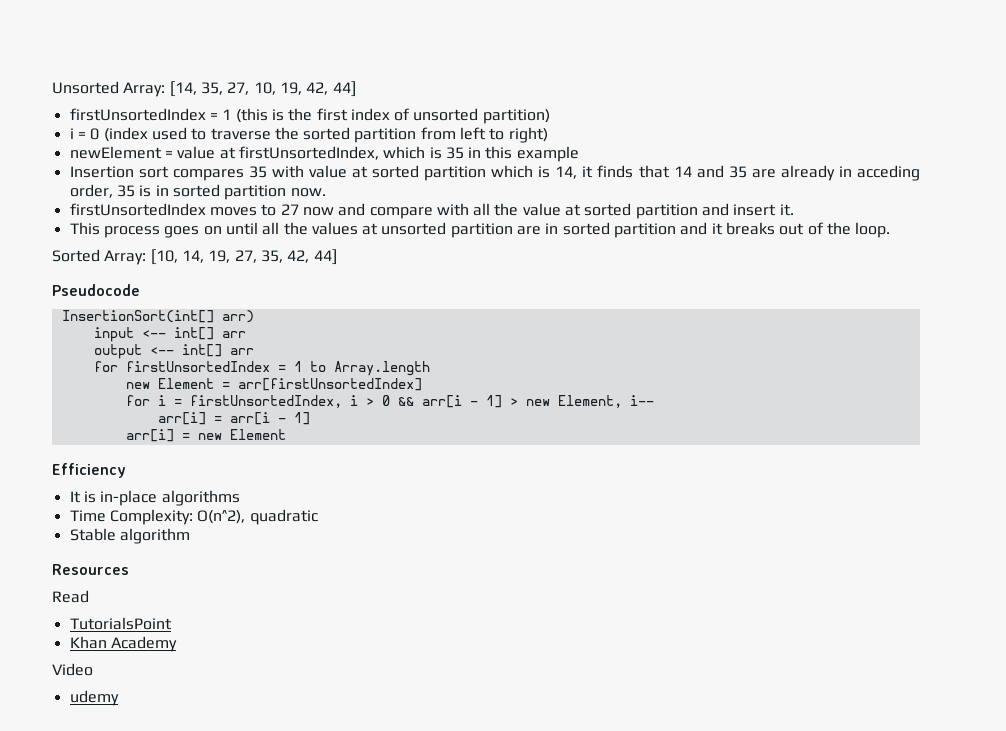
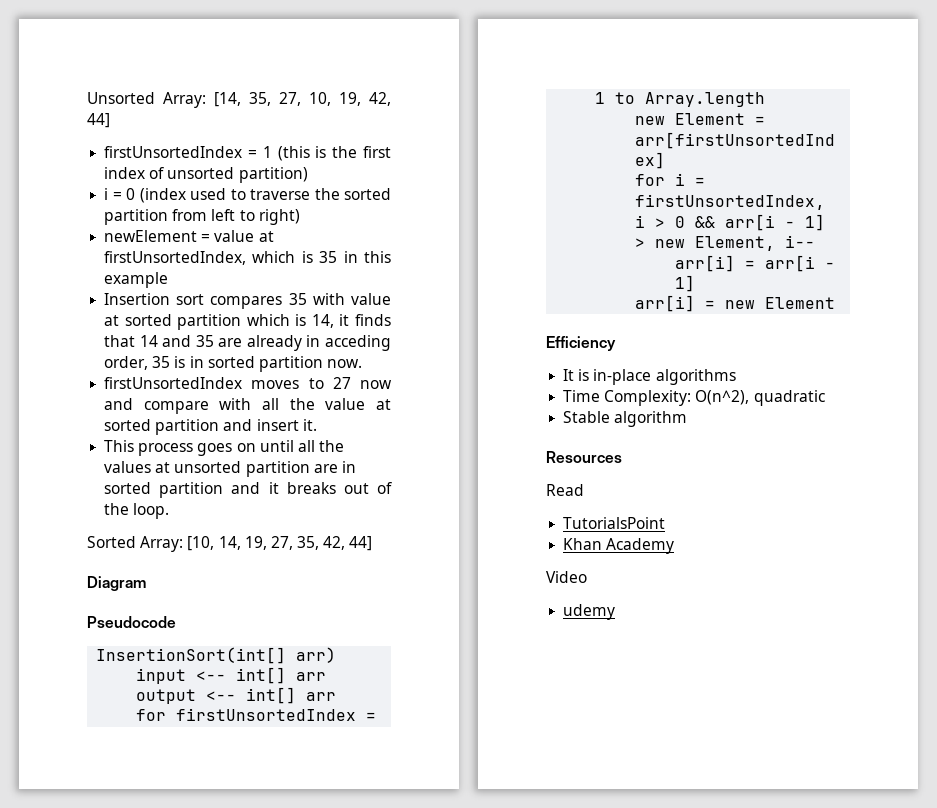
(337, 257) none -> [87,576,146,591] // Diagram

